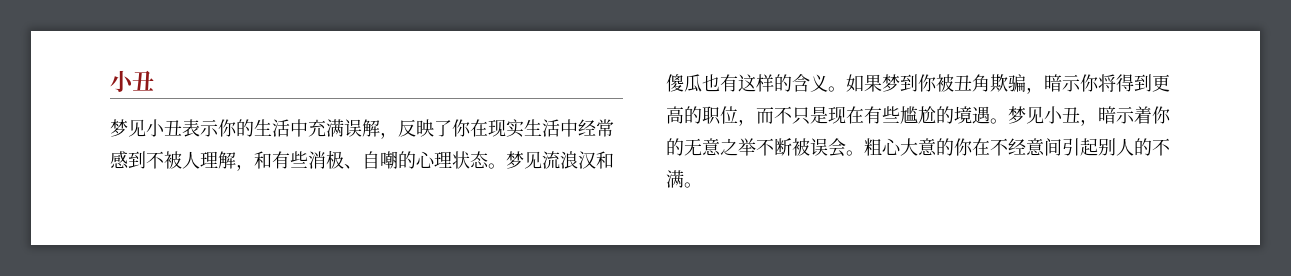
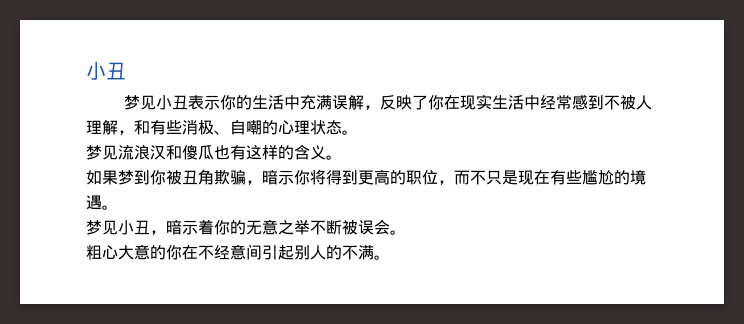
(506, 166) none -> (358, 132) //
(846, 89) none -> (342, 157) //
(1008, 121) none -> (118, 207) //
(864, 153) none -> (406, 232) //

